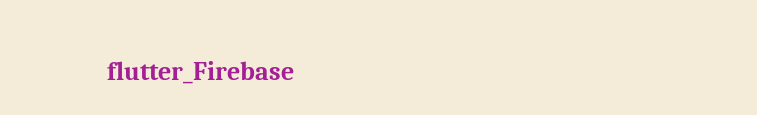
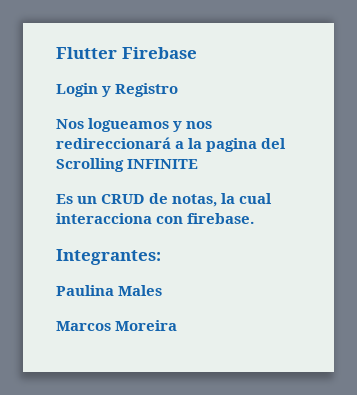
[107,61,294,84] flutter_Firebase -> [56,47,197,59] [56,83,179,97] [56,118,213,132] [56,137,287,152] [56,158,199,172] [56,193,273,207] [56,213,255,224] [56,249,161,265] [56,285,163,296] [56,320,178,331] Flutter Firebase // Login y Registro // Nos logueamos y nos redireccionará a la pagina del Scrolling INFINITE // Es un CRUD de notas, la cual interacciona con firebase. // Integrantes: // Paulina Males // Marcos Moreira

